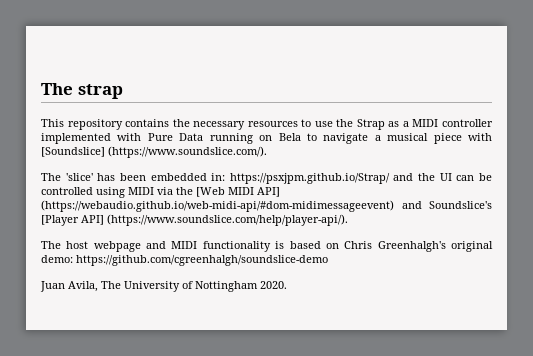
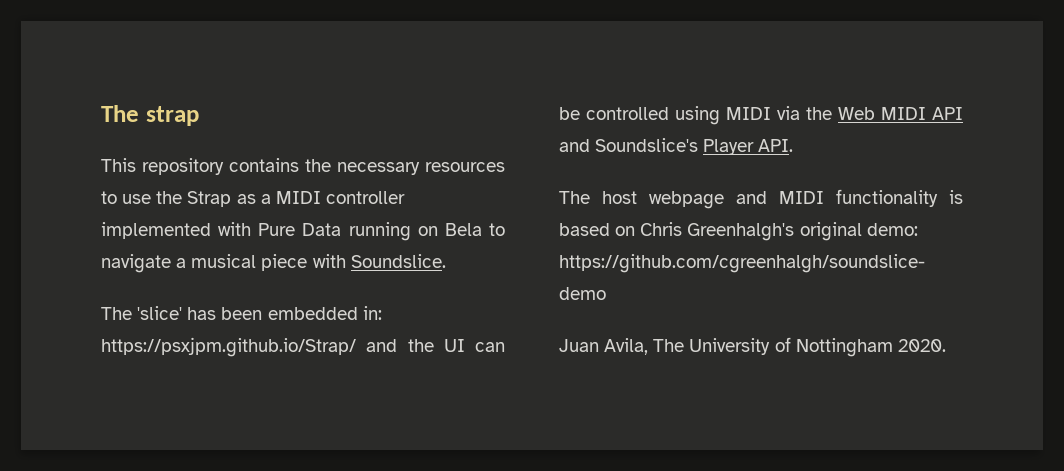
[41,146,267,158] [Soundslice] (https://www.soundslice.com/). -> [350,254,446,268] Soundslice.
[196,187,280,197] [41,200,492,212] [41,214,348,226] [Web MIDI API] (https://webaudio.github.io/web-midi-api/#dom-midimessageevent) and Soundslice's [Player API] (https://www.soundslice.com/help/player-api/). -> [838,107,963,120] [559,138,794,155] Web MIDI API and Soundslice's Player API.

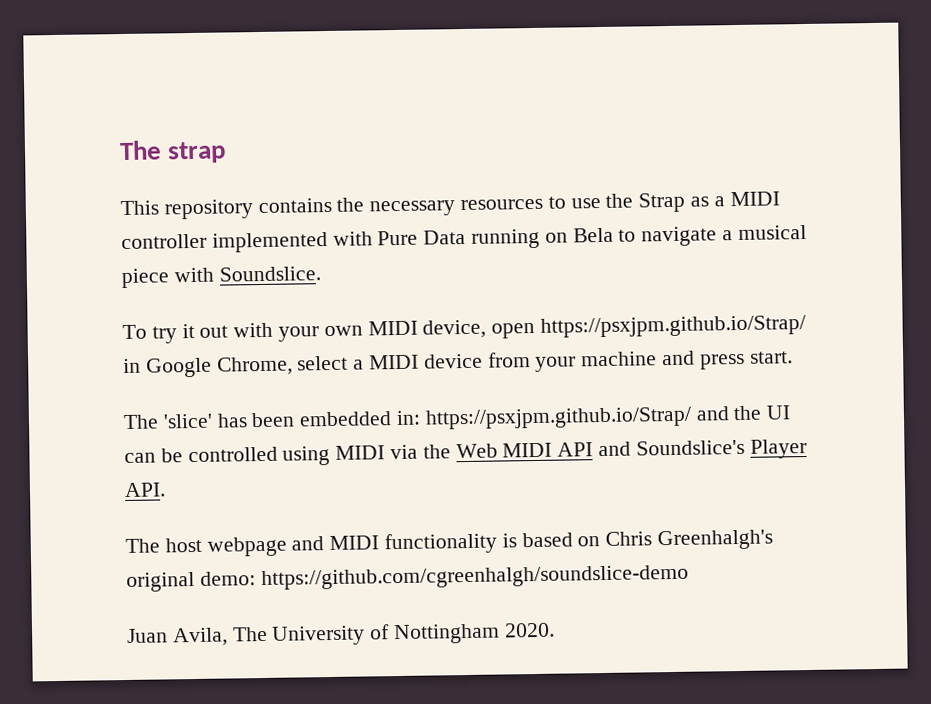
(446, 261) none -> [122,314,807,344] [123,350,793,378] // To try it out with your own MIDI device, open https://psxjpm.github.io/Strap/ in Google Chrome, select a MIDI device from your machine and press start.

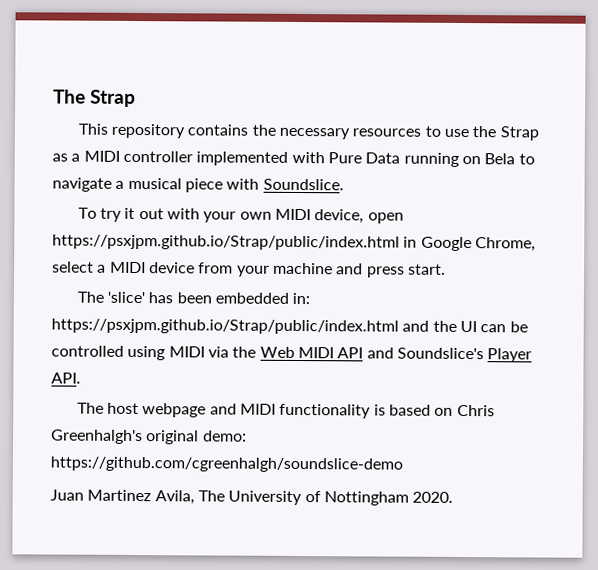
[119,140,227,164] The strap -> [53,89,136,107] The Strap
[540,314,807,338] https://psxjpm.github.io/Strap/ -> [52,234,400,251] https://psxjpm.github.io/Strap/public/index.html
[424,406,692,430] https://psxjpm.github.io/Strap/ -> [51,318,399,335] https://psxjpm.github.io/Strap/public/index.html
(168, 635) none -> [87,489,152,502] Martinez

